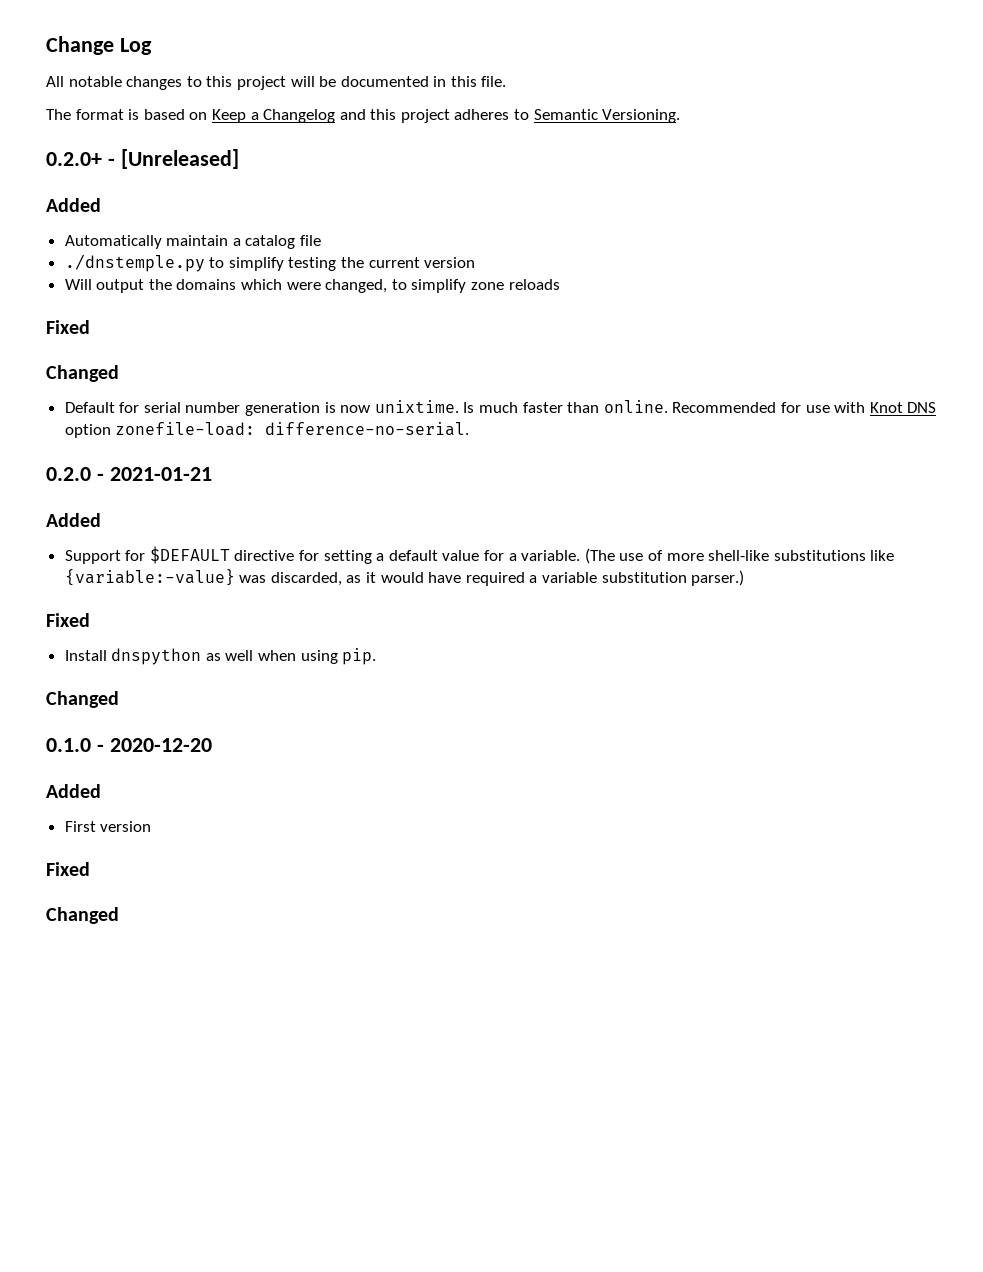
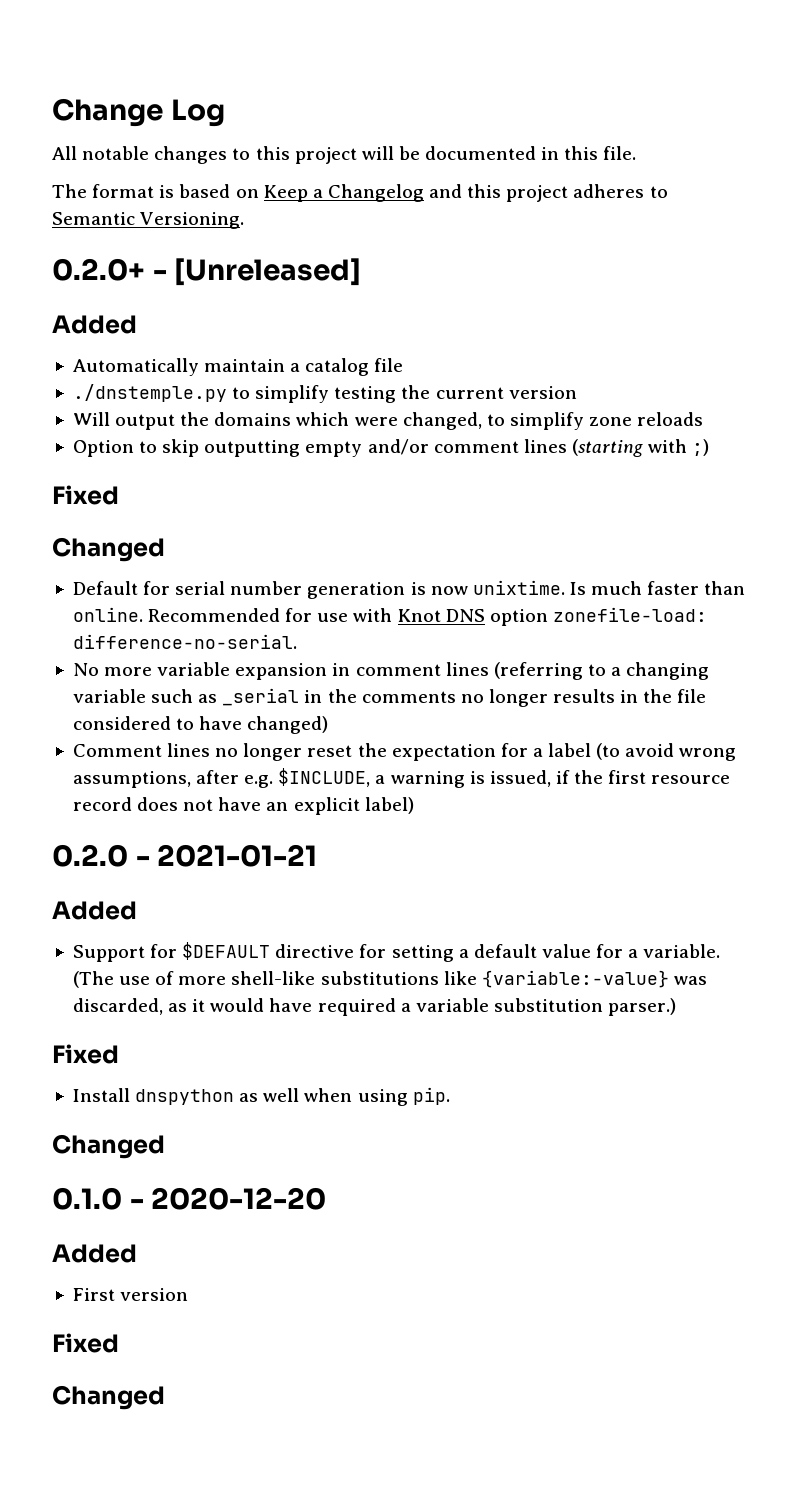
(560, 284) none -> [72,439,710,457] // Option to skip outputting empty and/or comment lines (starting with ;)
(470, 429) none -> [72,662,710,680] [72,688,707,707] [72,716,329,734] [72,743,737,761] [72,768,731,788] [72,797,414,815] // No more variable expansion in comment lines (referring to a changing variable such as _serial in the comments no longer results in the file considered to have changed) // Comment lines no longer reset the expectation for a label (to avoid wrong assumptions, after e.g. $INCLUDE, a warning is issued, if the first resource record does not have an explicit label)

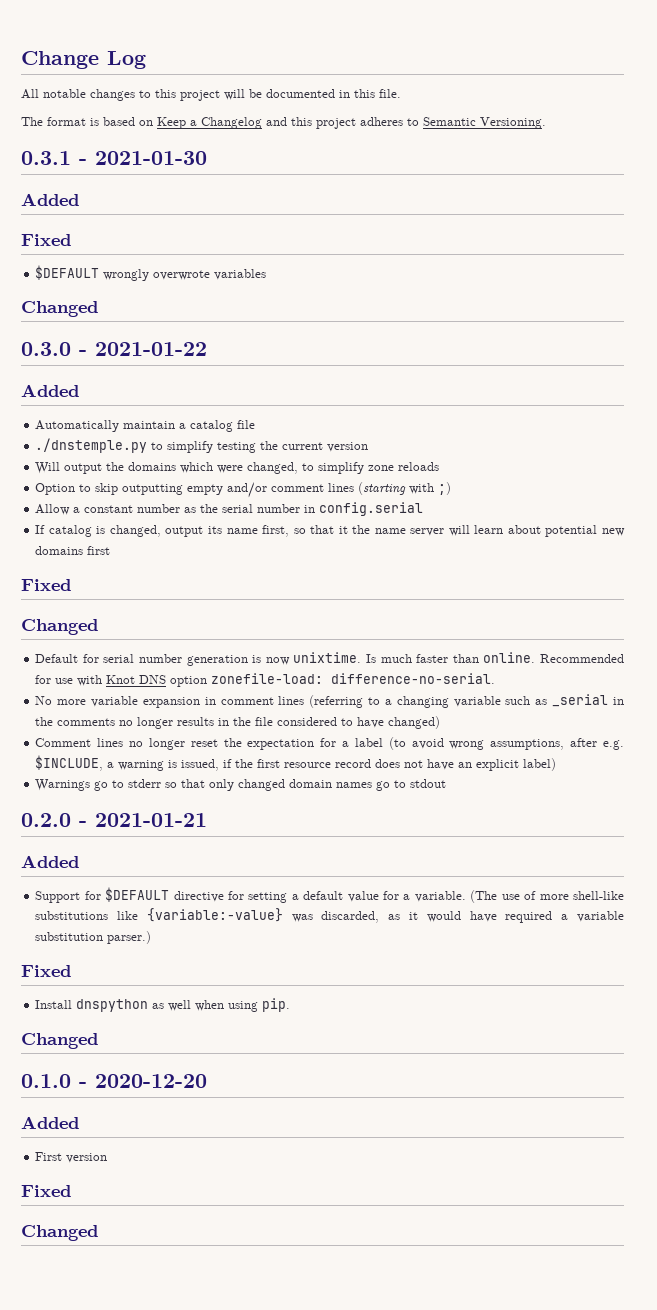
[52,258,362,286] 0.2.0+ - [Unreleased] -> [21,151,207,165] [21,193,79,206] [21,234,71,246] [35,265,267,281] [21,301,98,317] [21,342,207,356] 0.3.1 - 2021-01-30 // Added // Fixed // $DEFAULT wrongly overwrote variables // Changed // 0.3.0 - 2021-01-22
(710, 447) none -> [35,502,424,516] [35,525,625,537] [35,546,111,555] // Allow a constant number as the serial number in config.serial // If catalog is changed, output its name first, so that it the name server will learn about potential new domains first
(414, 805) none -> [35,779,447,791] // Warnings go to stderr so that only changed domain names go to stdout

